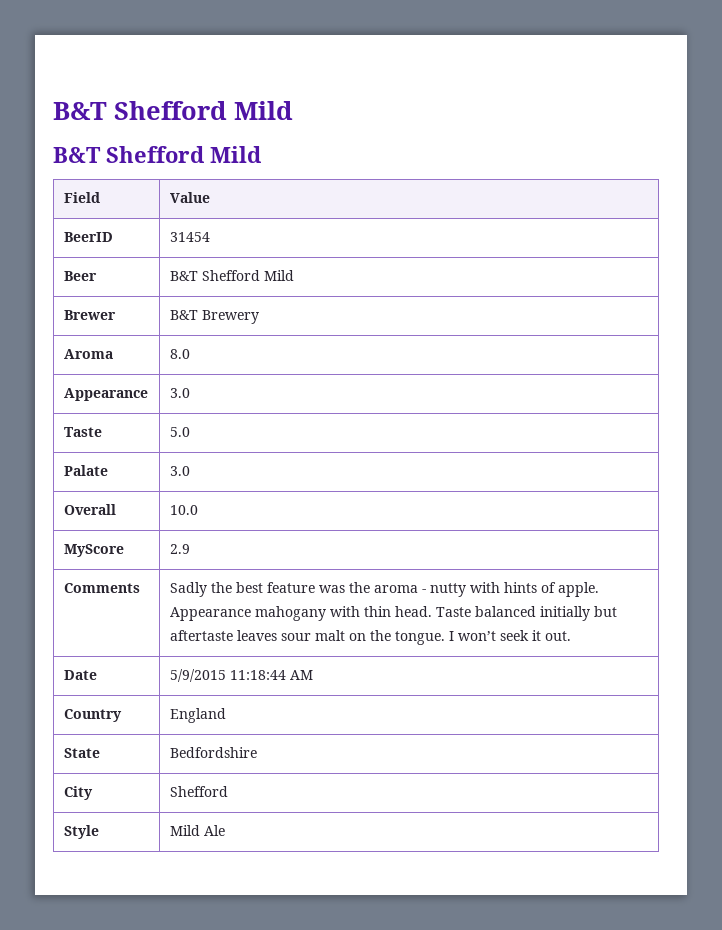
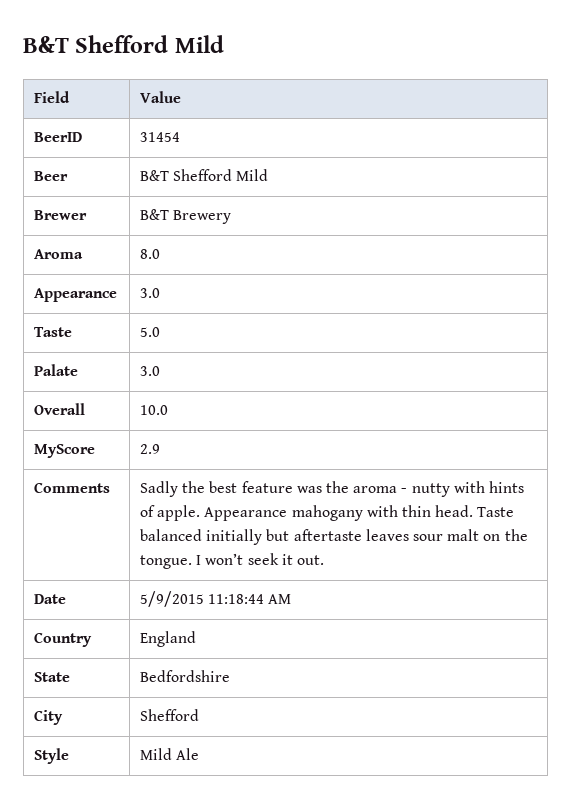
[53,101,293,120] [53,146,261,163] B&T Shefford Mild // B&T Shefford Mild -> [23,35,224,53] B&T Shefford Mild

